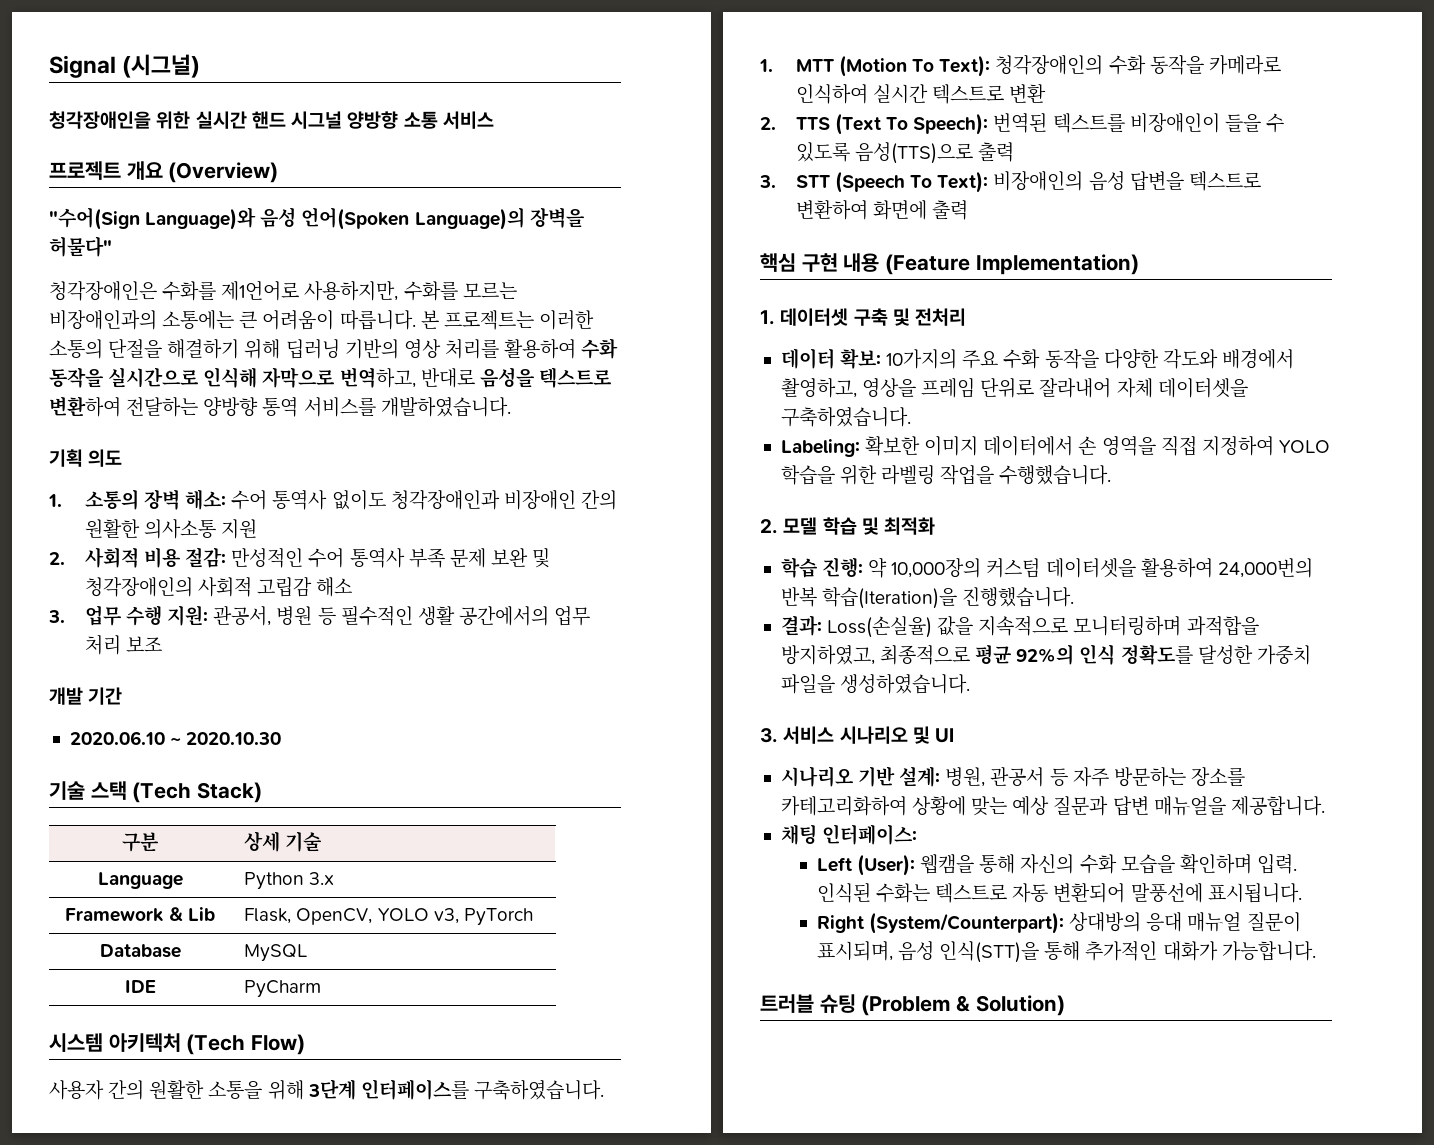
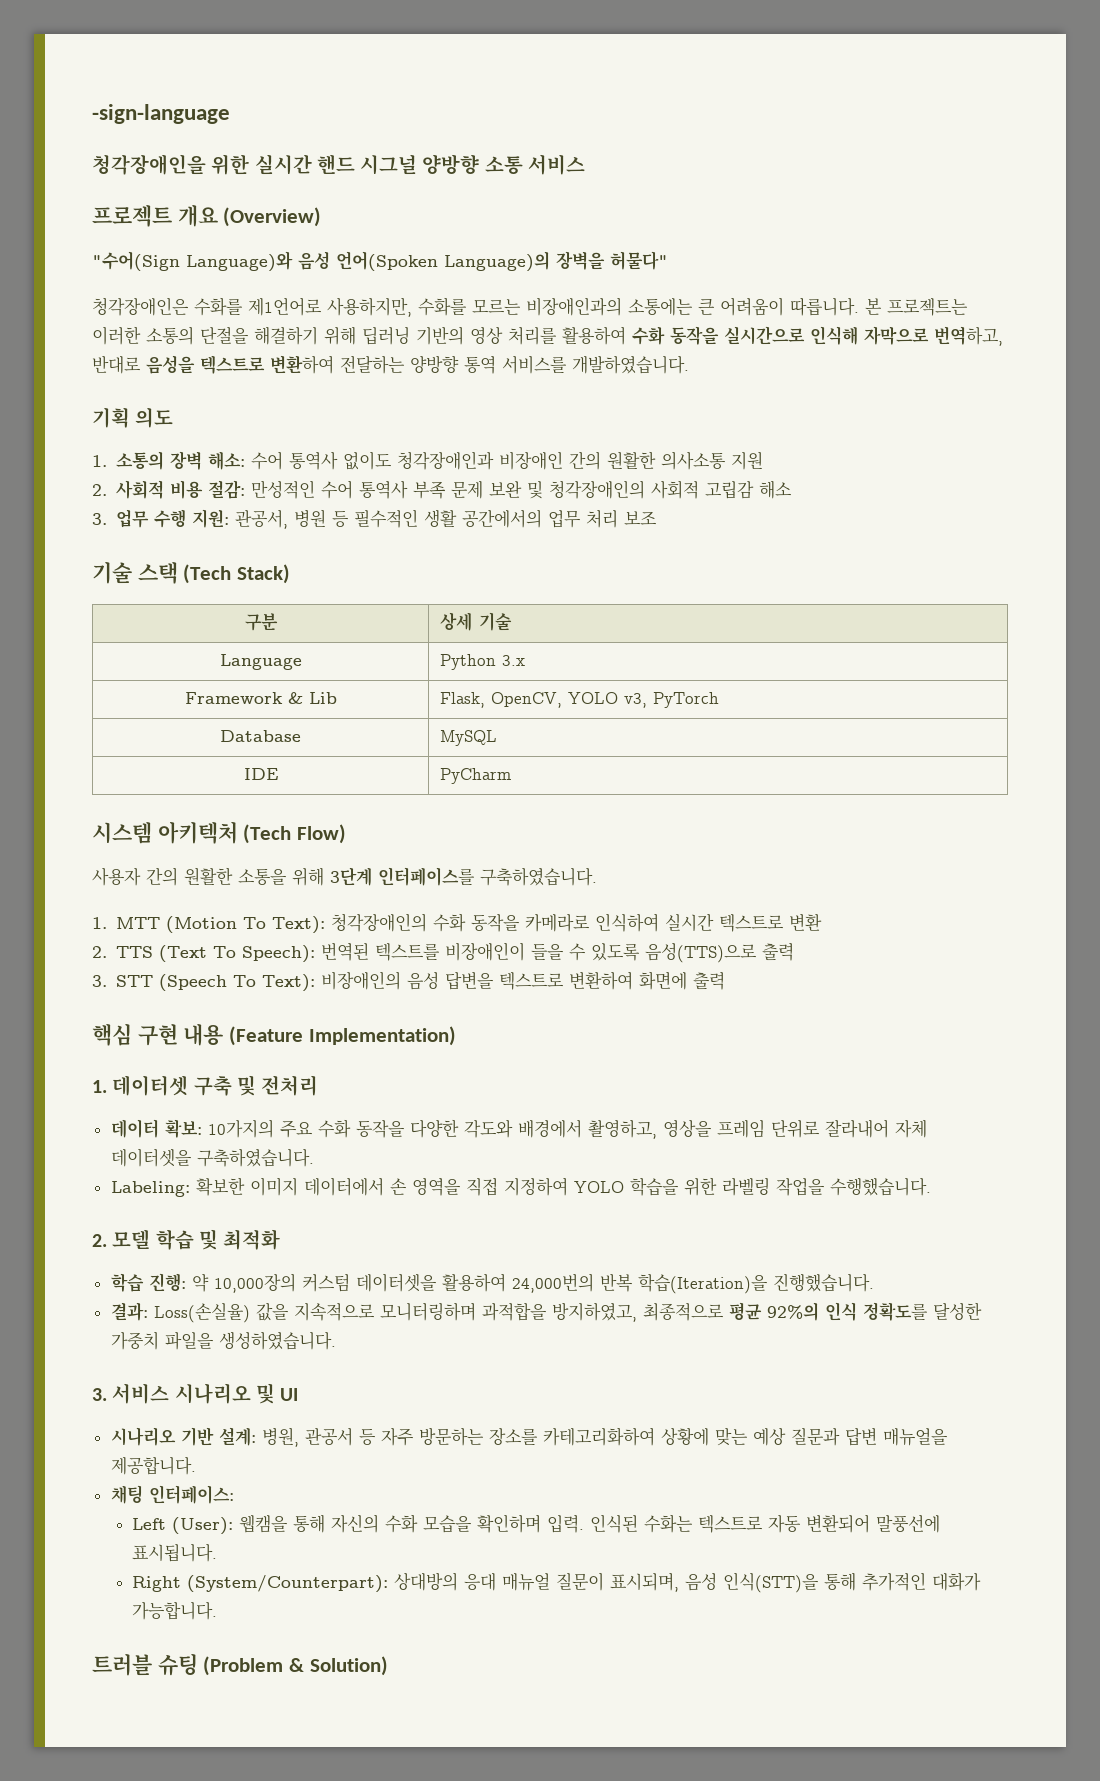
[49,54,201,78] Signal (시그널) -> [92,104,230,124] -sign-language
[49,687,123,705] [69,731,282,745] // 개발 기간 // 2020.06.10 ~ 2020.10.30 -> (657, 518) none

